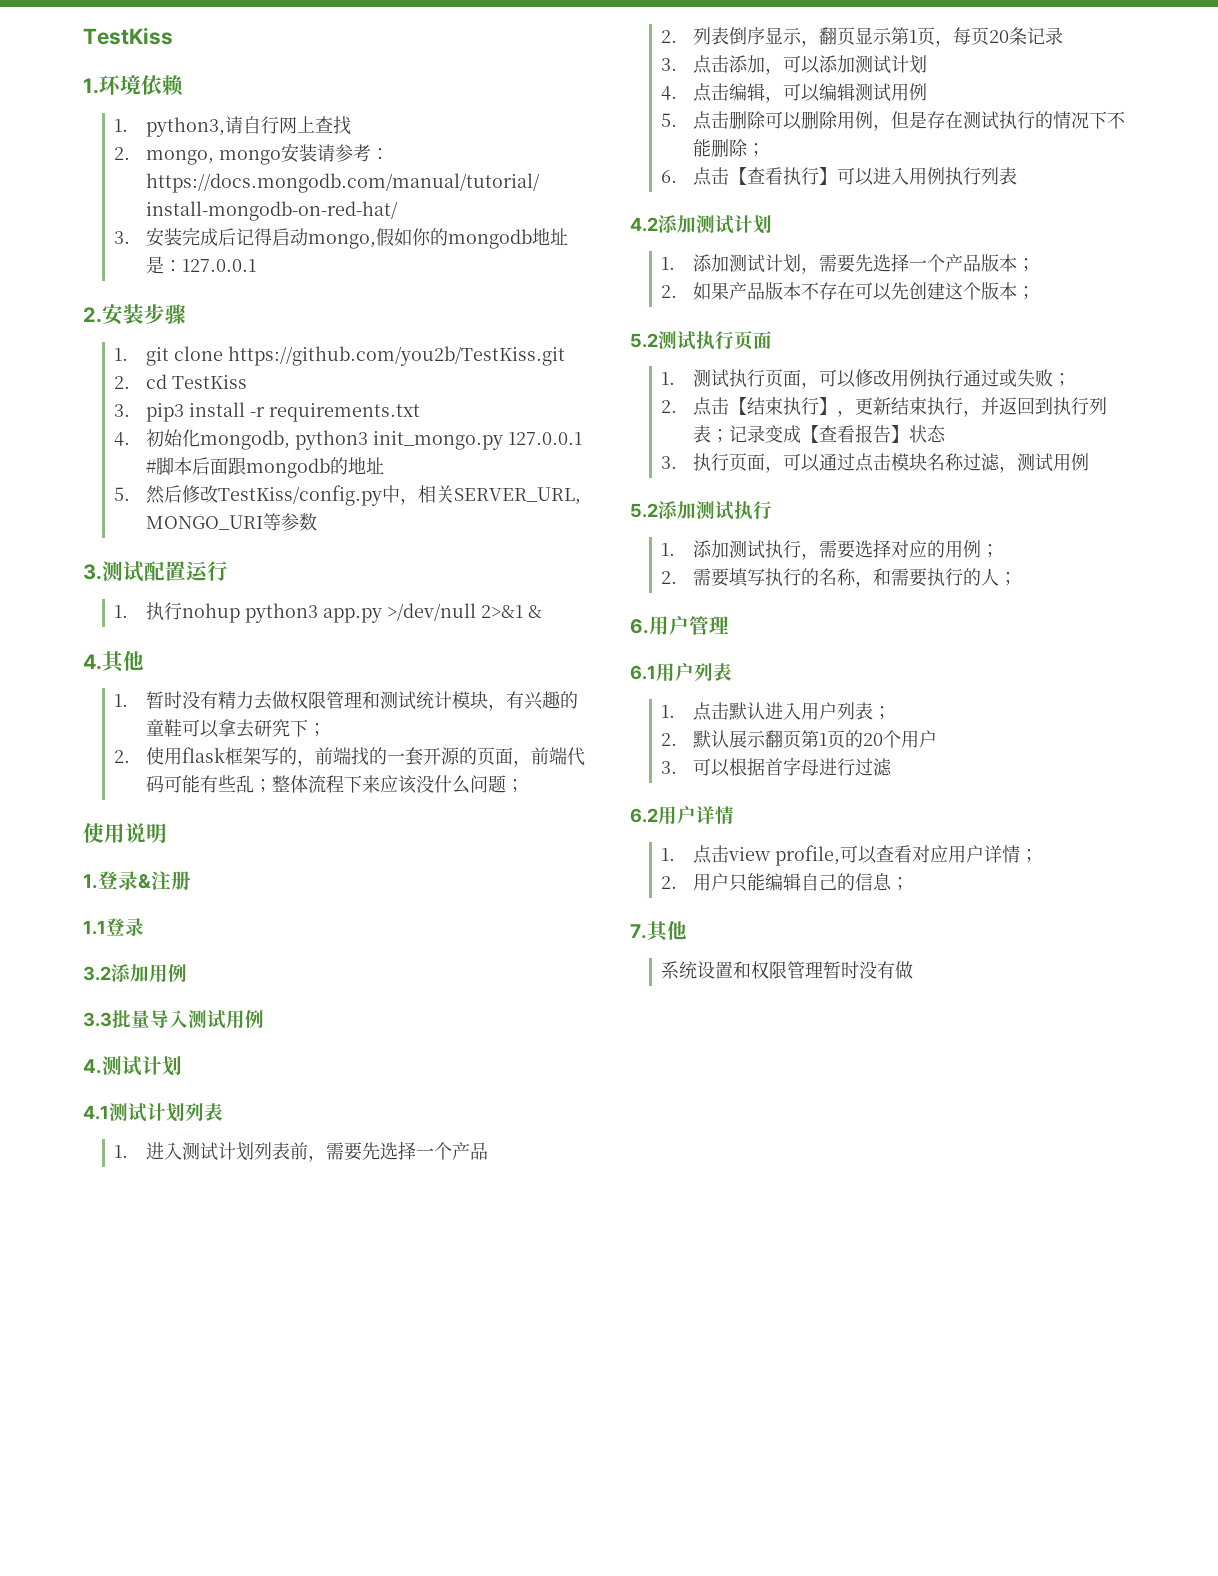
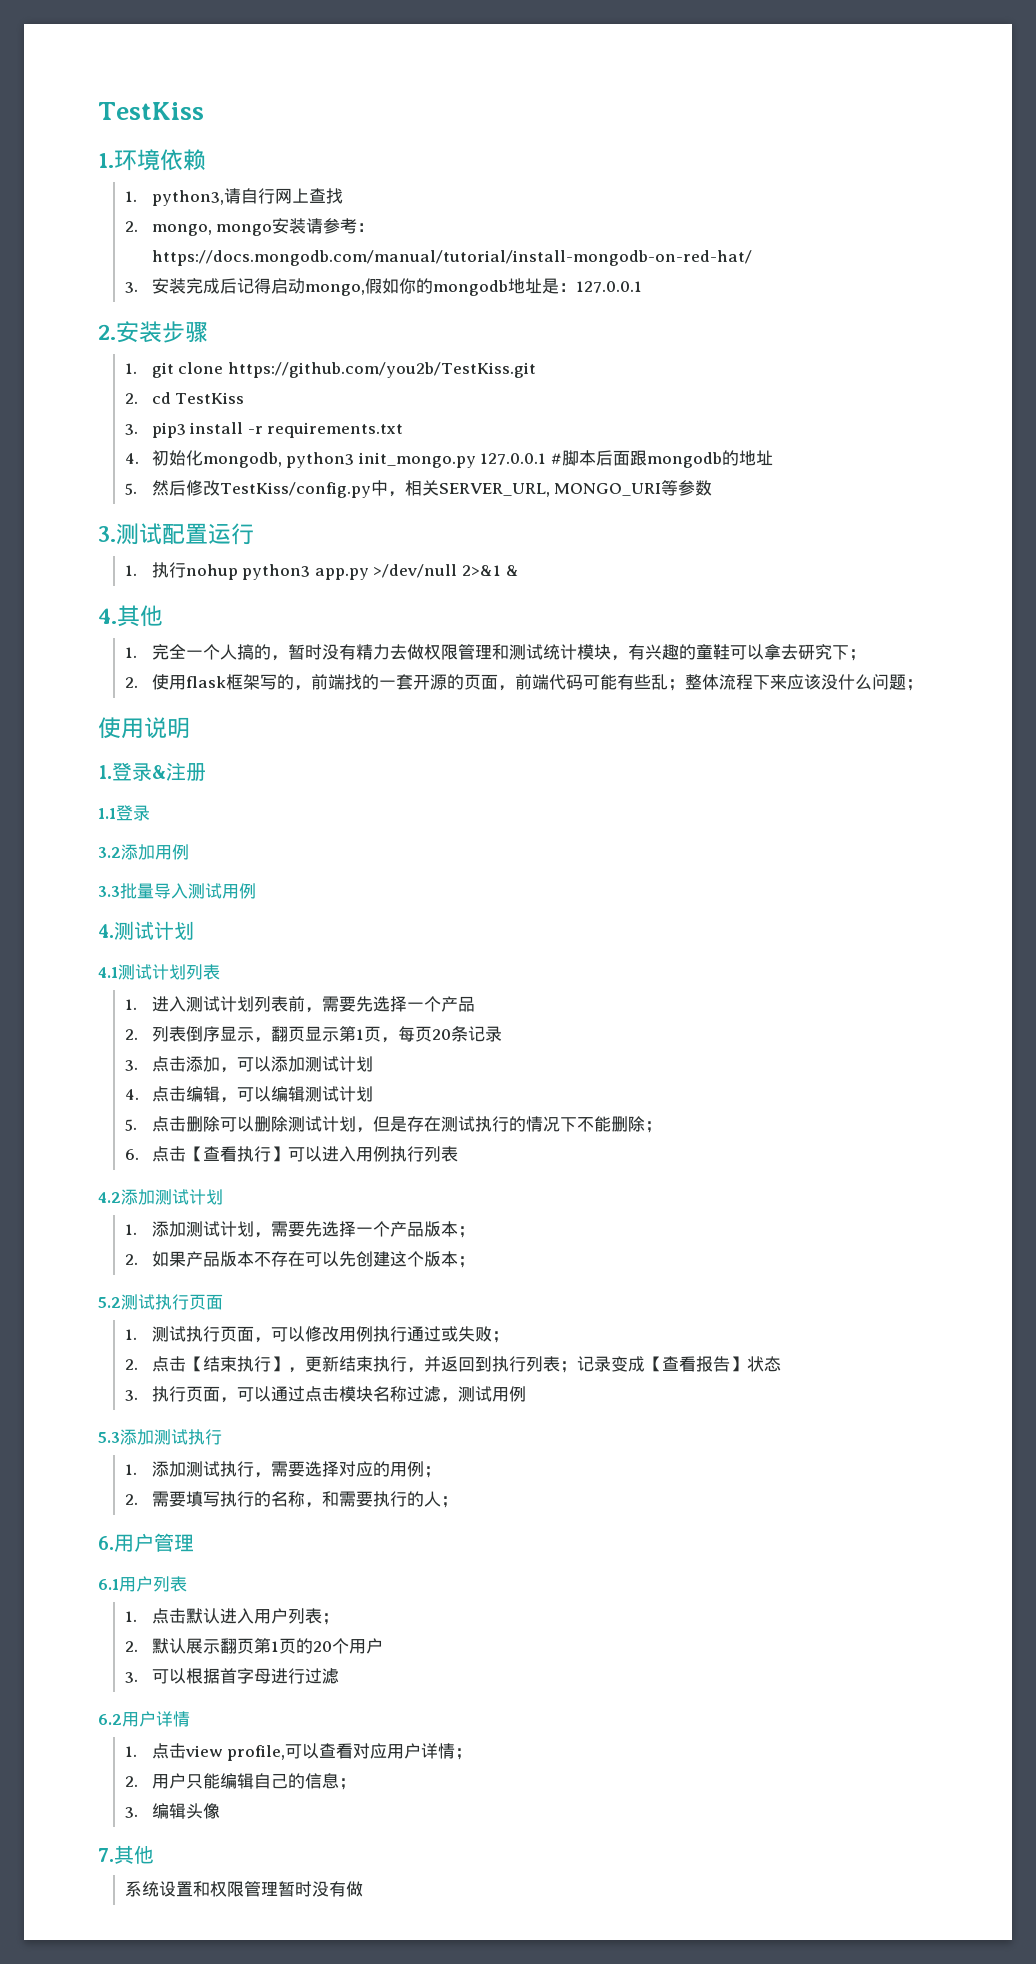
(129, 700) none -> [151,644,288,661] 完全一个人搞的，
[890,83,927,101] 用例 -> [338,1086,373,1102] 计划
[836,111,873,129] 用例 -> [287,1116,356,1132] 测试计划
[630,503,658,518] 5.2 -> [98,1432,120,1443] 5.3
(909, 884) none -> [124,1803,220,1819] // 3.编辑头像

